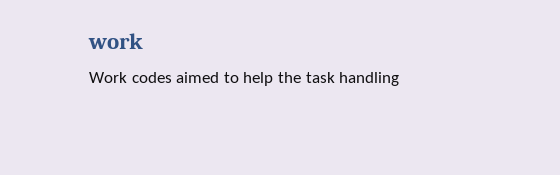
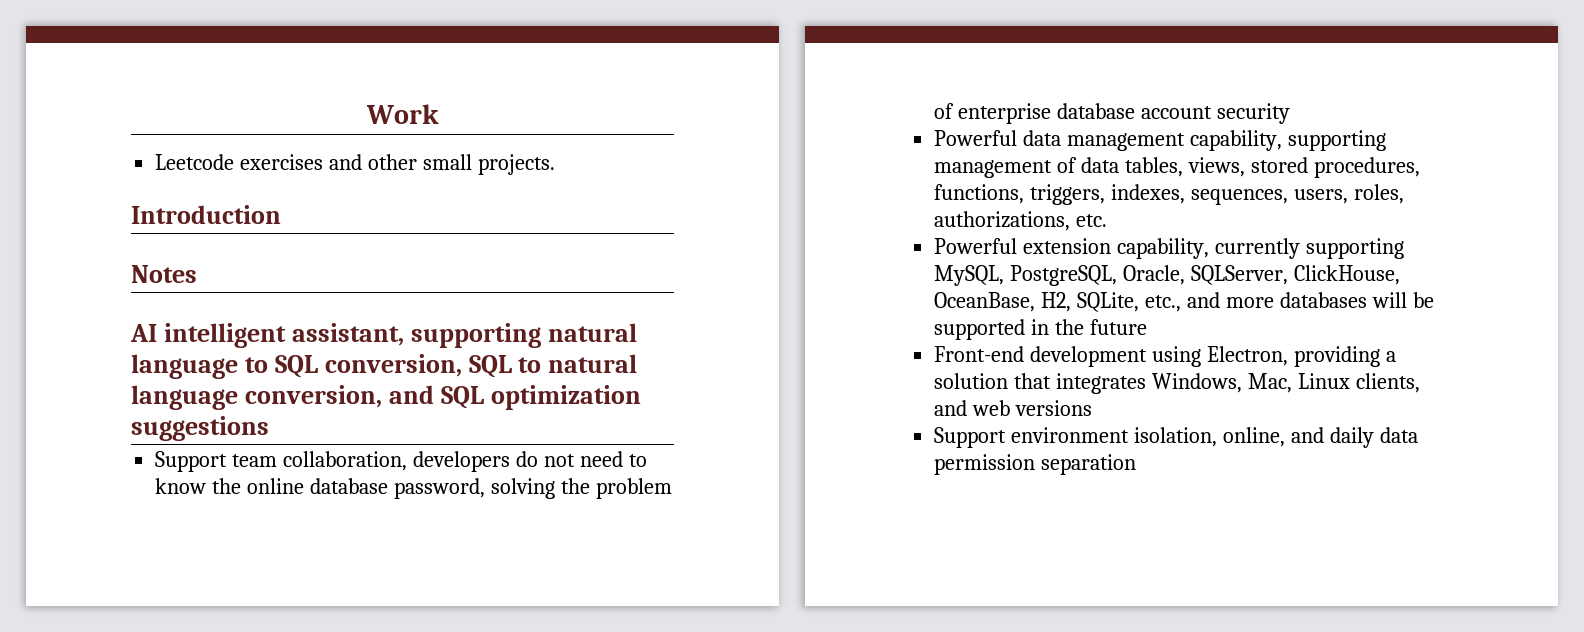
[88,33,143,49] [89,72,400,86] work // Work codes aimed to help the task handling -> [366,104,439,124] [155,154,555,175] [131,205,281,224] [131,265,197,283] [130,323,637,348] [131,354,638,379] [131,385,641,410] [131,416,269,441] [155,451,647,472] [155,478,672,499] [934,103,1290,124] [934,130,1386,151] [934,157,1420,178] [934,184,1404,205] [934,211,1108,231] [934,238,1404,259] [934,265,1400,286] [934,292,1434,312] [934,319,1148,340] [934,346,1396,367] [934,373,1420,394] [934,400,1093,416] [934,427,1418,448] [934,454,1137,475] Work // Leetcode exercises and other small projects. // Introduction // Notes // AI intelligent assistant, supporting natural language to SQL conversion, SQL to natural language conversion, and SQL optimization suggestions // Support team collaboration, developers do not need to know the online database password, solving the problem of enterprise database account security // Powerful data management capability, supporting management of data tables, views, stored procedures, functions, triggers, indexes, sequences, users, roles, authorizations, etc. // Powerful extension capability, currently supporting MySQL, PostgreSQL, Oracle, SQLServer, ClickHouse, OceanBase, H2, SQLite, etc., and more databases will be supported in the future // Front-end development using Electron, providing a solution that integrates Windows, Mac, Linux clients, and web versions // Support environment isolation, online, and daily data permission separation

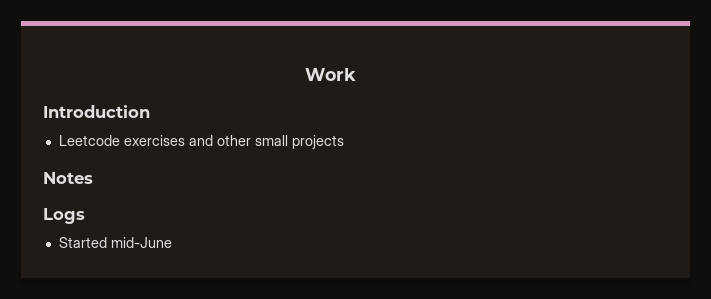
(439, 114) none -> [43,105,150,118] // Introduction
[477,154,555,175] [131,205,281,224] projects. // Introduction -> [291,135,344,149] projects
[130,323,637,348] [131,354,638,379] [131,385,641,410] [131,416,269,441] [155,451,647,472] [155,478,672,499] [934,103,1290,124] [934,130,1386,151] [934,157,1420,178] [934,184,1404,205] [934,211,1108,231] [934,238,1404,259] [934,265,1400,286] [934,292,1434,312] [934,319,1148,340] [934,346,1396,367] [934,373,1420,394] [934,400,1093,416] [934,427,1418,448] [934,454,1137,475] AI intelligent assistant, supporting natural language to SQL conversion, SQL to natural language conversion, and SQL optimization suggestions // Support team collaboration, developers do not need to know the online database password, solving the problem of enterprise database account security // Powerful data management capability, supporting management of data tables, views, stored procedures, functions, triggers, indexes, sequences, users, roles, authorizations, etc. // Powerful extension capability, currently supporting MySQL, PostgreSQL, Oracle, SQLServer, ClickHouse, OceanBase, H2, SQLite, etc., and more databases will be supported in the future // Front-end development using Electron, providing a solution that integrates Windows, Mac, Linux clients, and web versions // Support environment isolation, online, and daily data permission separation -> [43,208,85,224] [58,237,172,248] Logs // Started mid-June

